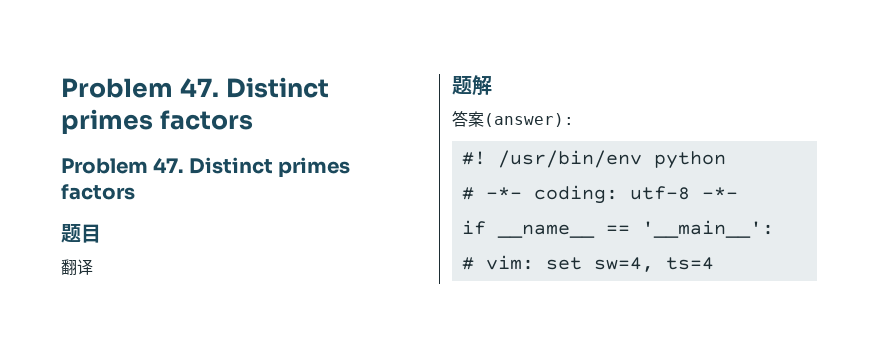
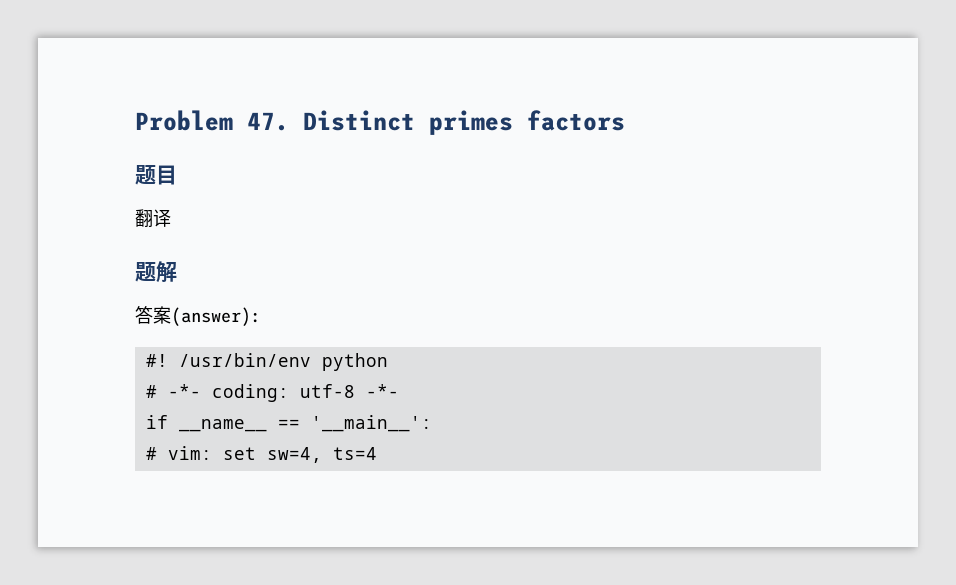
[61,77,329,98] [61,109,253,134] [61,157,351,178] [61,184,135,200] Problem 47. Distinct primes factors // Problem 47. Distinct primes factors -> [135,110,625,135] Problem 47. Distinct primes factors

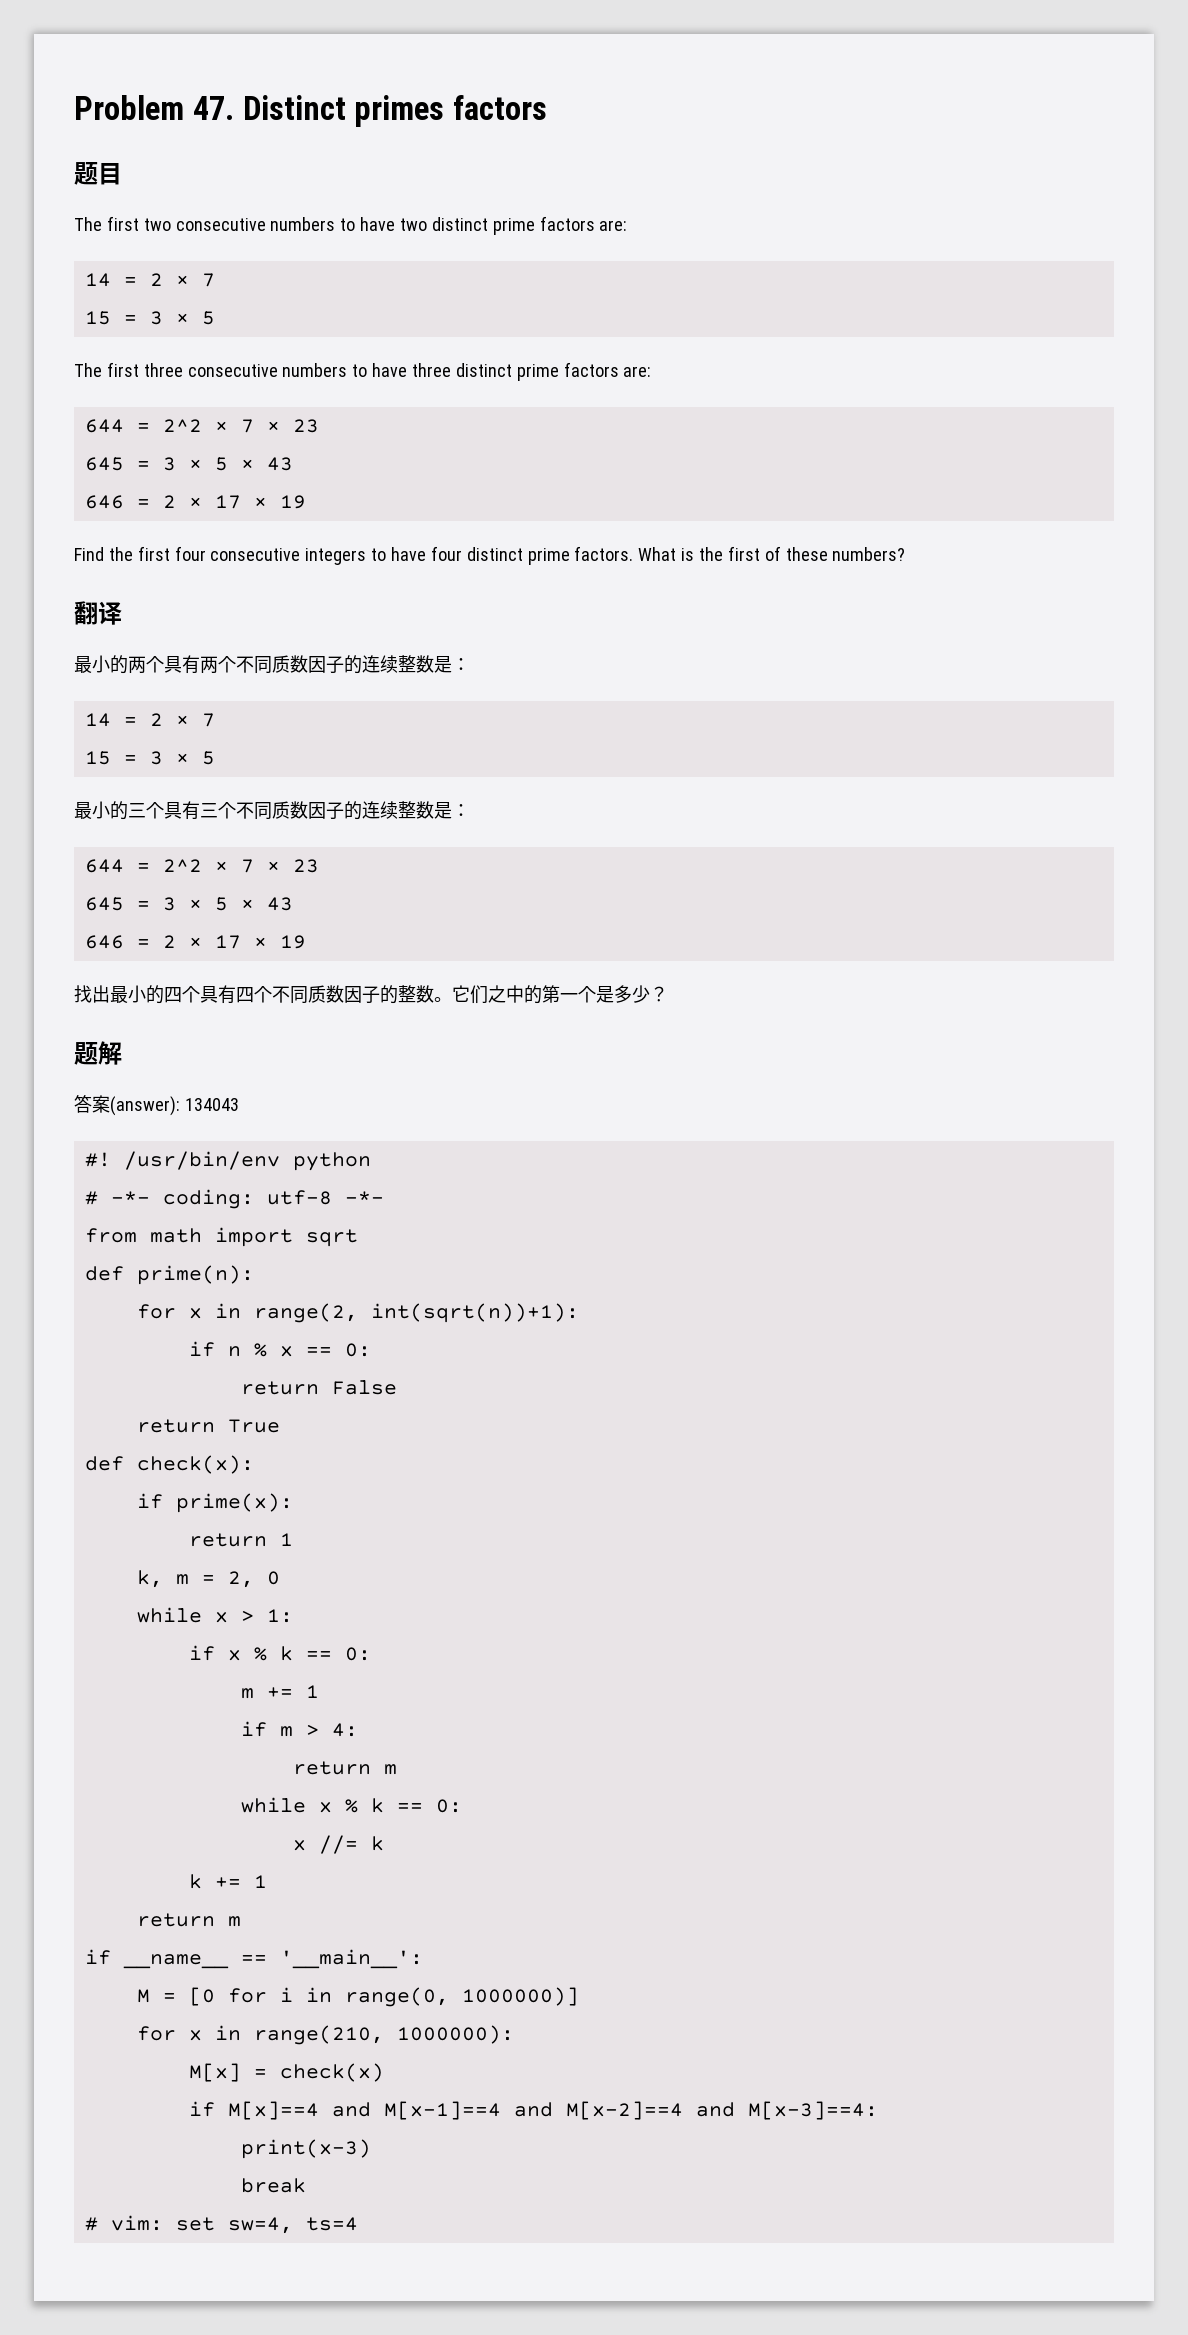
[135,209,171,227] 翻译 -> [74,216,628,235] [84,273,215,287] [84,311,215,325] [74,362,652,381] [84,419,319,433] [84,457,293,471] [84,495,306,509] [74,546,906,565] [74,601,122,625] [74,655,470,674] [84,713,215,727] [84,751,215,765] [74,801,470,820] [84,859,319,873] [84,897,293,911] [84,935,306,949] [74,985,668,1004] The first two consecutive numbers to have two distinct prime factors are: // 14 = 2 × 7 // 15 = 3 × 5 // The first three consecutive numbers to have three distinct prime factors are: // 644 = 2^2 × 7 × 23 // 645 = 3 × 5 × 43 // 646 = 2 × 17 × 19 // Find the first four consecutive integers to have four distinct prime factors. What is the first of these numbers? // 翻译 // 最小的两个具有两个不同质数因子的连续整数是： // 14 = 2 × 7 // 15 = 3 × 5 // 最小的三个具有三个不同质数因子的连续整数是： // 644 = 2^2 × 7 × 23 // 645 = 3 × 5 × 43 // 646 = 2 × 17 × 19 // 找出最小的四个具有四个不同质数因子的整数。它们之中的第一个是多少？
(261, 316) none -> [184,1098,239,1111] 134043
[145,415,432,432] if __name__ == '__main__': -> [84,1227,358,1247] [84,1265,254,1285] [136,1303,579,1323] [188,1341,371,1357] [240,1380,397,1395] [136,1419,280,1433] [84,1455,254,1474] [136,1493,293,1513] [188,1533,293,1547] [136,1570,280,1588] [136,1607,293,1623] [188,1645,371,1661] [240,1685,319,1699] [240,1721,358,1737] [292,1761,397,1775] [240,1797,462,1813] [292,1835,384,1854] [188,1874,267,1889] [136,1913,241,1927] [84,1949,423,1969] [136,1987,579,2007] [136,2025,514,2045] [188,2063,384,2082] [188,2101,878,2120] [240,2139,371,2159] [240,2178,306,2193] from math import sqrt // def prime(n): // for x in range(2, int(sqrt(n))+1): // if n % x == 0: // return False // return True // def check(x): // if prime(x): // return 1 // k, m = 2, 0 // while x > 1: // if x % k == 0: // m += 1 // if m > 4: // return m // while x % k == 0: // x //= k // k += 1 // return m // if __name__ == '__main__': // M = [0 for i in range(0, 1000000)] // for x in range(210, 1000000): // M[x] = check(x) // if M[x]==4 and M[x-1]==4 and M[x-2]==4 and M[x-3]==4: // print(x-3) // break

